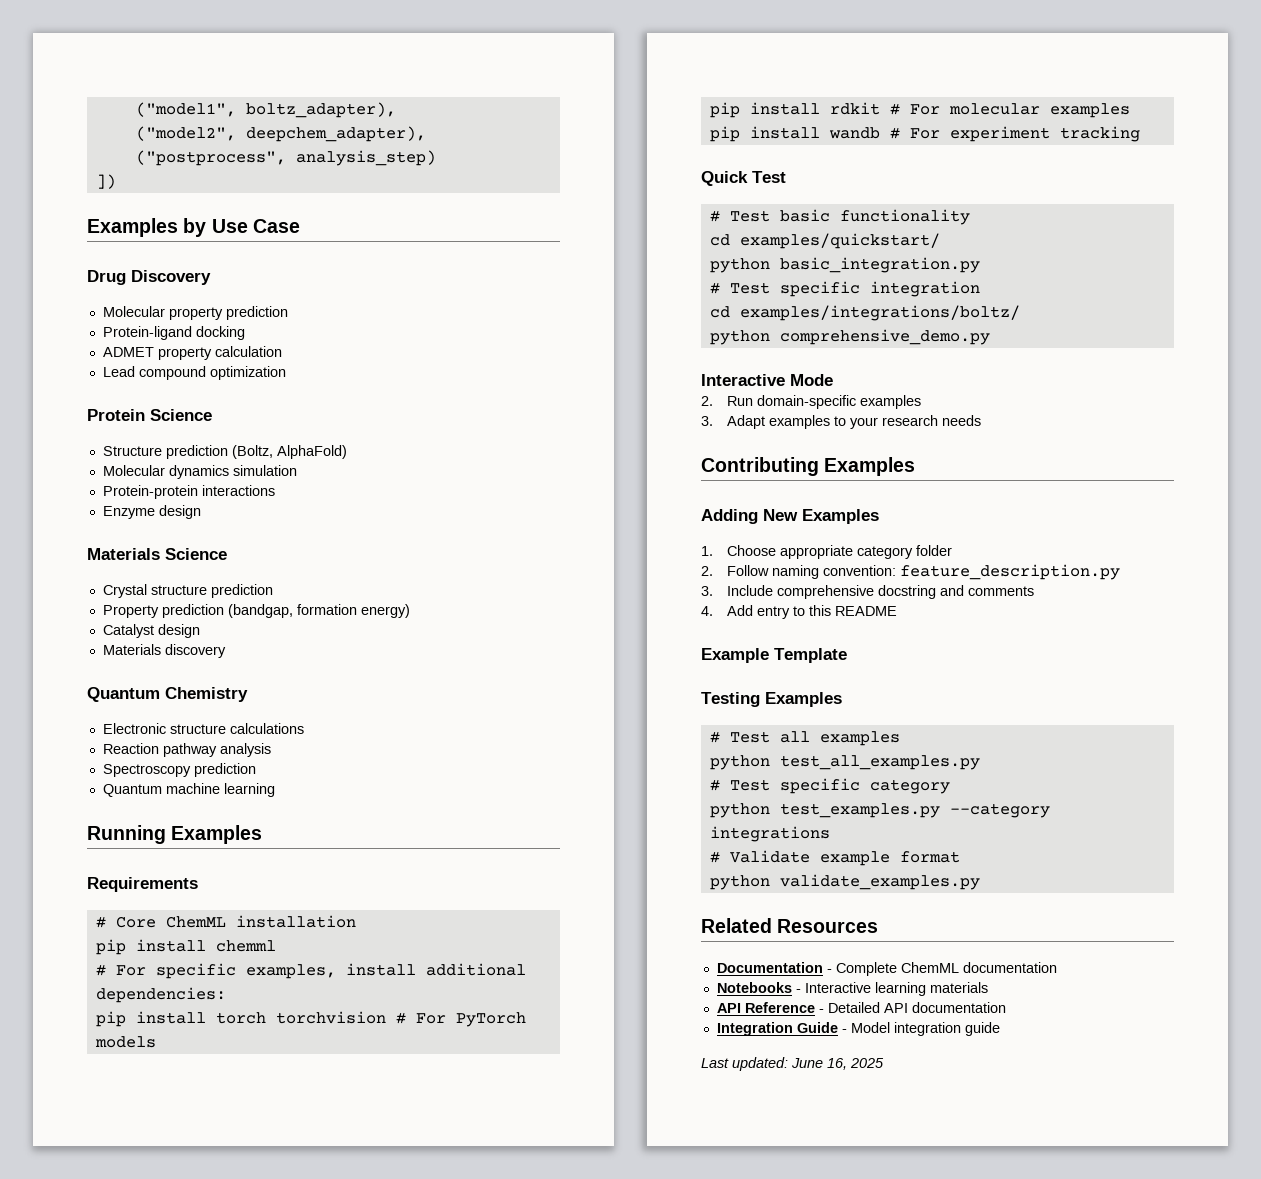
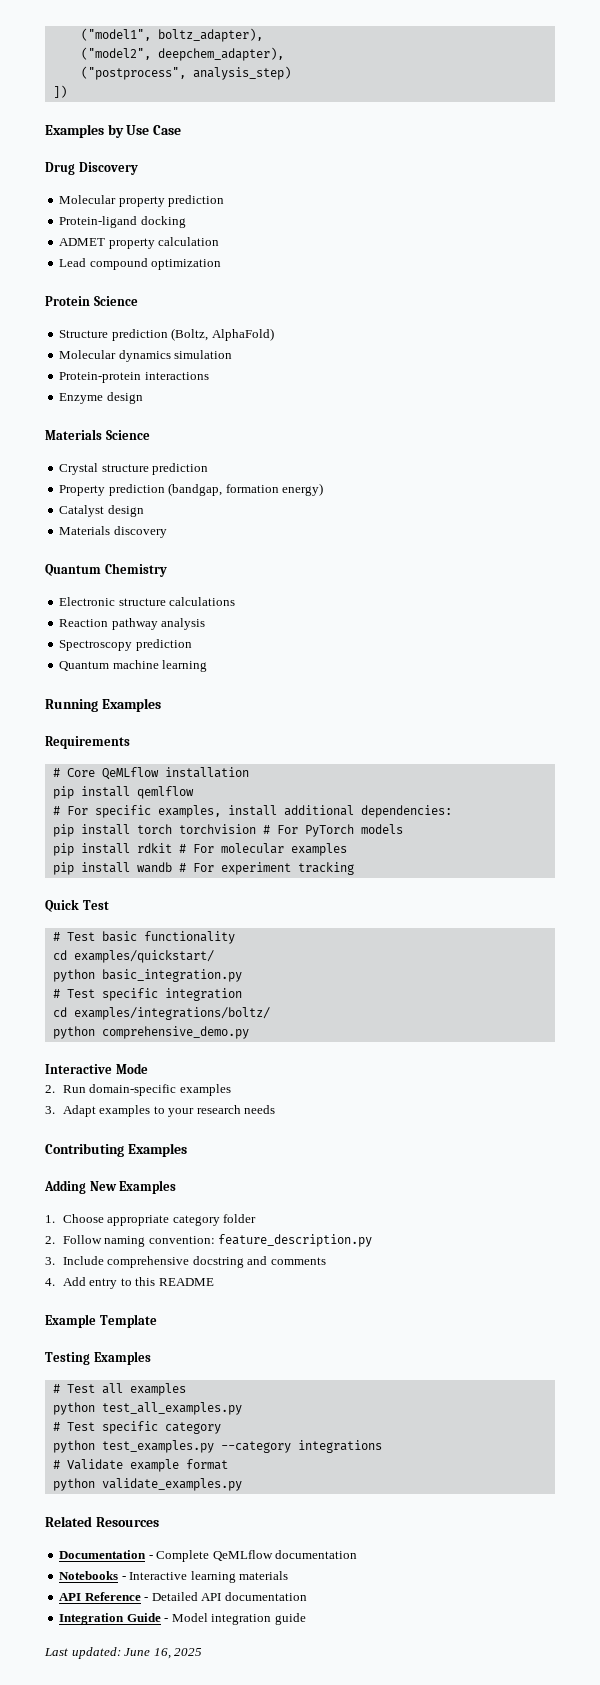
[165,916,226,928] ChemML -> [101,767,159,780] QeMLflow
[215,940,276,952] chemml -> [136,786,194,799] qemlflow
[900,962,959,973] ChemML -> [212,1550,273,1561] QeMLflow

